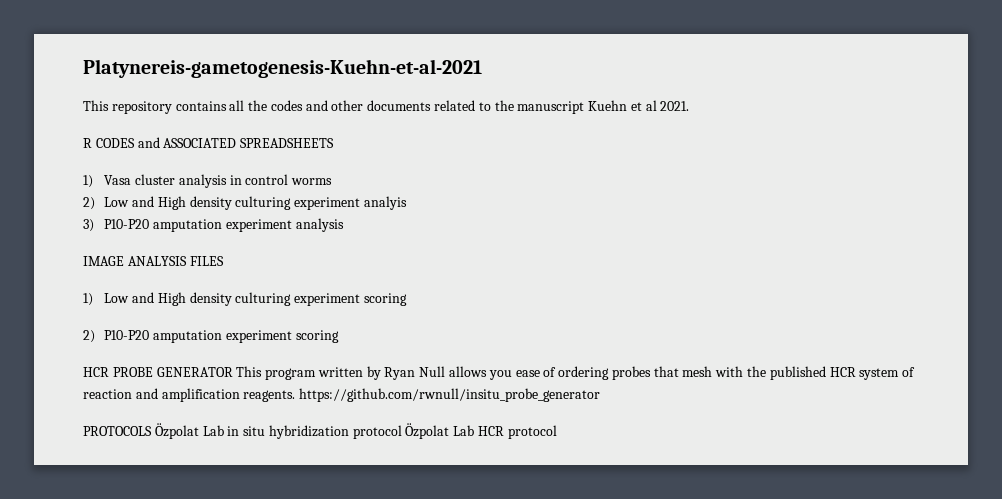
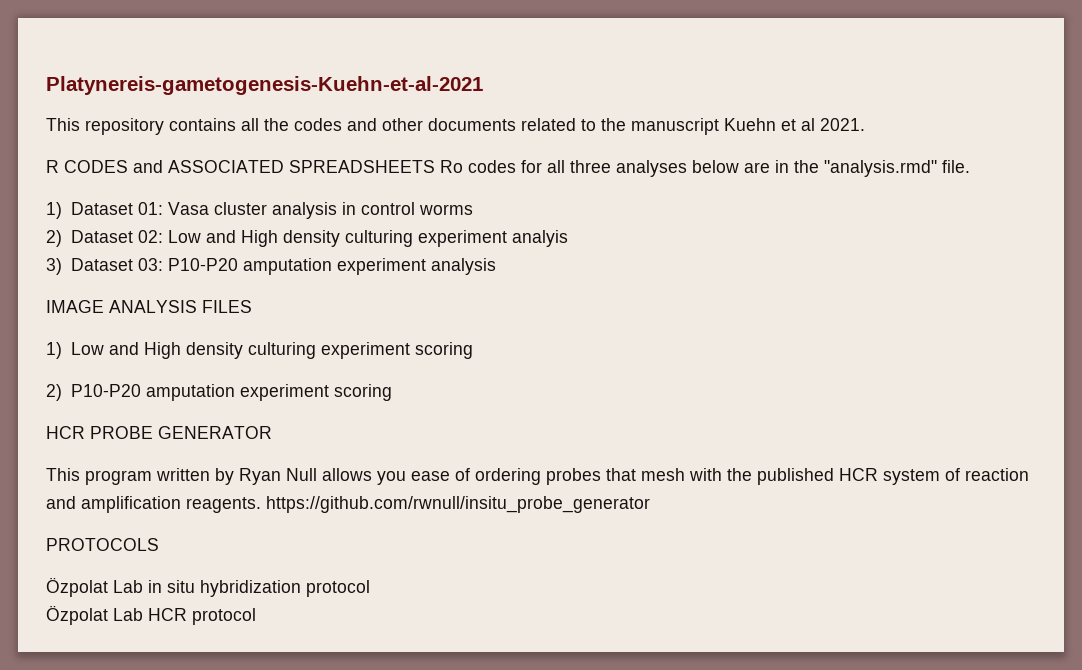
[83,175,93,188] // 1) -> [440,160,970,177] [46,202,163,219] Ro codes for all three analyses below are in the "analysis.rmd" file. // 1) Dataset 01:
(95, 203) none -> [70,230,163,243] Dataset 02:
(94, 225) none -> [70,258,163,271] Dataset 03:
(233, 372) none -> (272, 432) //
(152, 431) none -> (159, 544) //
(402, 432) none -> (370, 588) //

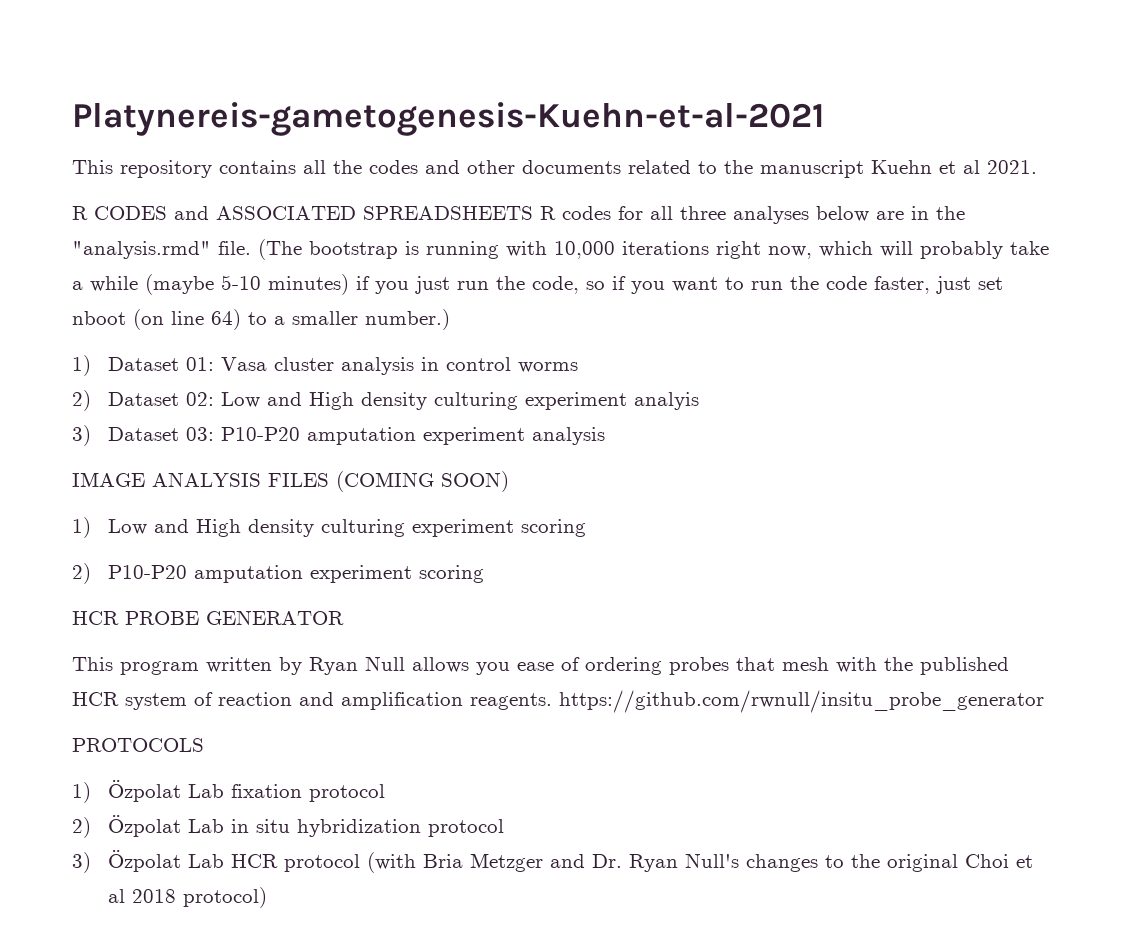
[440,160,463,173] Ro -> [540,206,556,220] R
(970, 166) none -> [258,239,1049,260] [72,274,1003,295] [72,309,450,330] (The bootstrap is running with 10,000 iterations right now, which will probably take a while (maybe 5-10 minutes) if you just run the code, so if you want to run the code faster, just set nboot (on line 64) to a smaller number.)
(252, 306) none -> [336,471,509,492] (COMING SOON)
(159, 544) none -> [72,780,386,803] [72,817,91,838] 1) Özpolat Lab fixation protocol // 2)
(370, 588) none -> [72,852,91,873] 3)
(256, 616) none -> [367,852,1034,873] [108,887,268,908] (with Bria Metzger and Dr. Ryan Null's changes to the original Choi et al 2018 protocol)

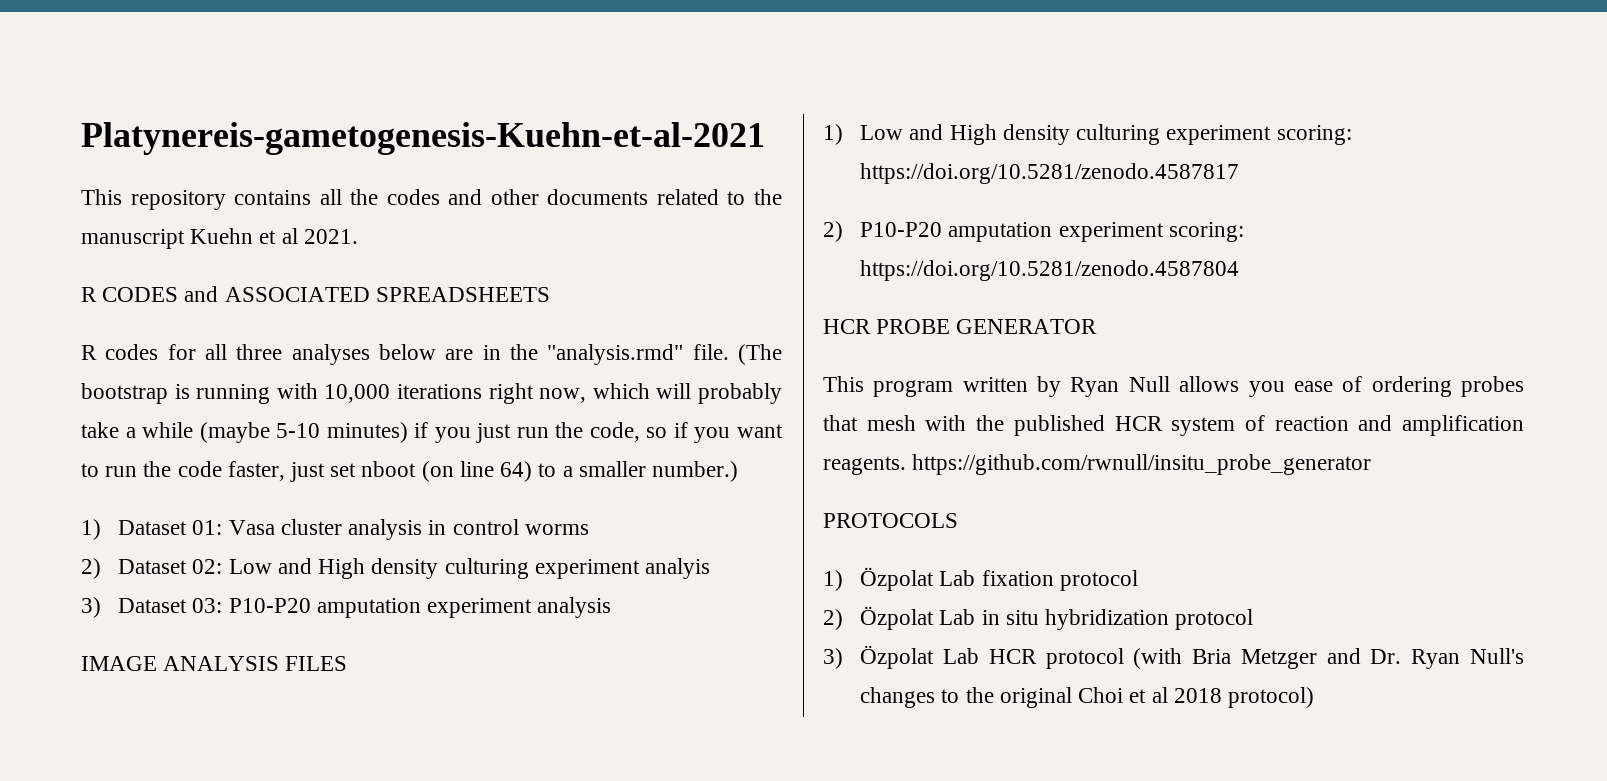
(533, 213) none -> (550, 294) //
[336,471,509,492] (COMING SOON) -> (348, 663) none
[521,519,587,537] scoring -> [1276,125,1352,145] [860,163,1240,184] scoring: https://doi.org/10.5281/zenodo.4587817
[419,565,485,583] scoring -> [1168,222,1244,242] [860,260,1240,281] scoring: https://doi.org/10.5281/zenodo.4587804

